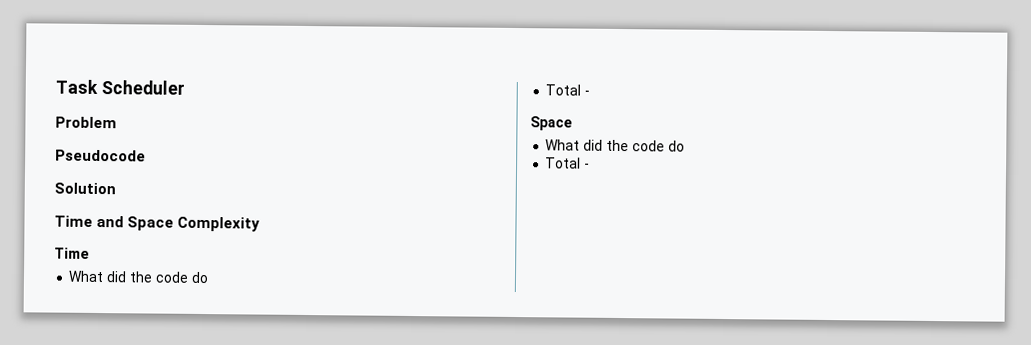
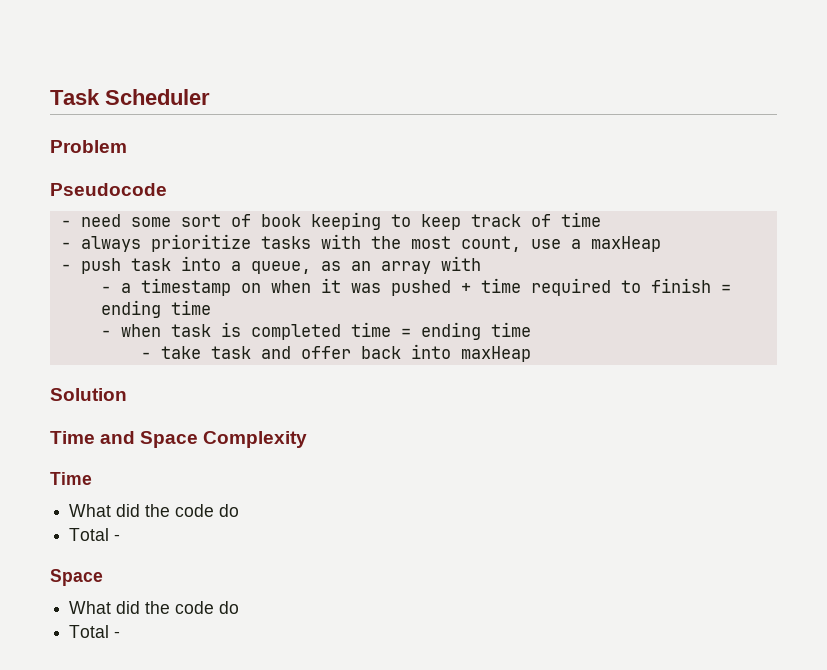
(146, 155) none -> [60,212,601,230] [60,234,661,252] [60,256,481,274] [100,278,731,296] [100,300,211,318] [100,322,531,340] [140,344,531,362] // - need some sort of book keeping to keep track of time // - always prioritize tasks with the most count, use a maxHeap // - push task into a queue, as an array with // - a timestamp on when it was pushed + time required to finish = ending time // - when task is completed time = ending time // - take task and offer back into maxHeap

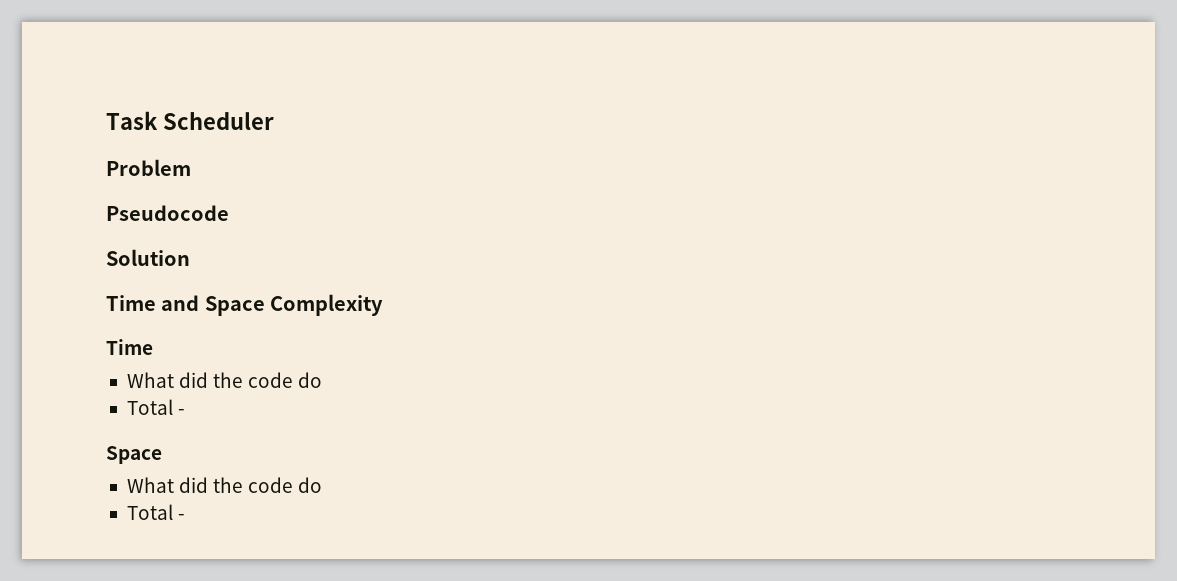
[60,212,601,230] [60,234,661,252] [60,256,481,274] [100,278,731,296] [100,300,211,318] [100,322,531,340] [140,344,531,362] // - need some sort of book keeping to keep track of time // - always prioritize tasks with the most count, use a maxHeap // - push task into a queue, as an array with // - a timestamp on when it was pushed + time required to finish = ending time // - when task is completed time = ending time // - take task and offer back into maxHeap -> (229, 213) none

